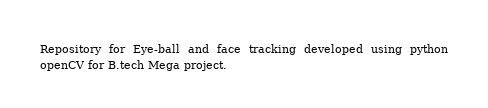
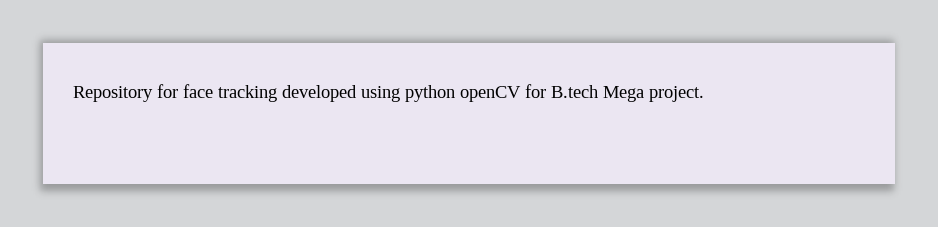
[133,44,209,55] Eye-ball and -> (178, 91) none

